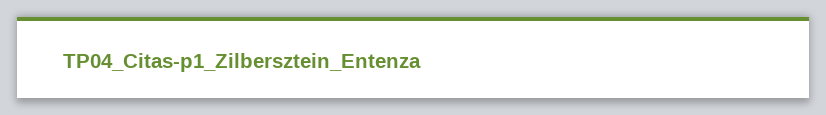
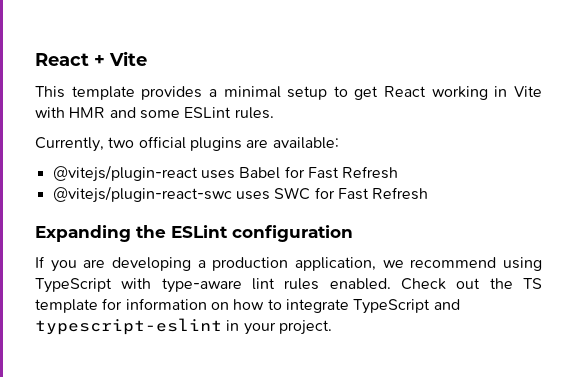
[63,53,421,72] TP04_Citas-p1_Zilbersztein_Entenza -> [35,51,147,66] [35,86,542,100] [35,107,274,119] [35,136,339,152] [52,165,399,182] [52,186,429,203] [35,225,353,242] [35,256,542,272] [35,278,542,293] [35,298,460,314] [35,318,332,335] React + Vite // This template provides a minimal setup to get React working in Vite with HMR and some ESLint rules. // Currently, two official plugins are available: // @vitejs/plugin-react uses Babel for Fast Refresh // @vitejs/plugin-react-swc uses SWC for Fast Refresh // Expanding the ESLint configuration // If you are developing a production application, we recommend using TypeScript with type-aware lint rules enabled. Check out the TS template for information on how to integrate TypeScript and typescript-eslint in your project.

